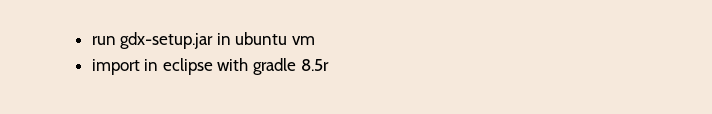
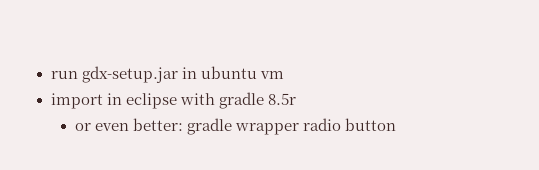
(329, 65) none -> [74,118,396,135] // or even better: gradle wrapper radio button

